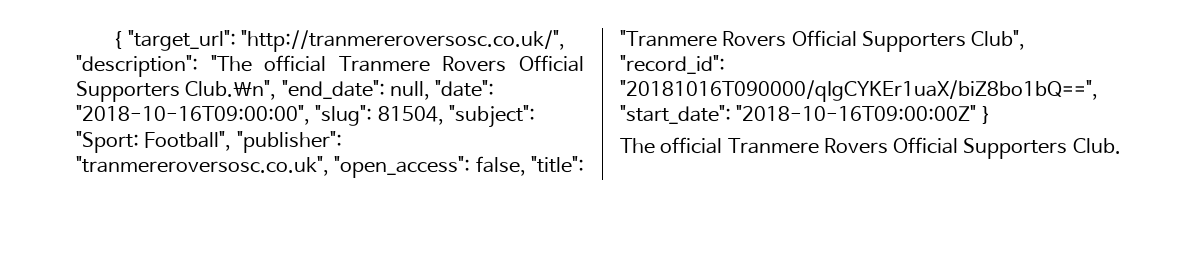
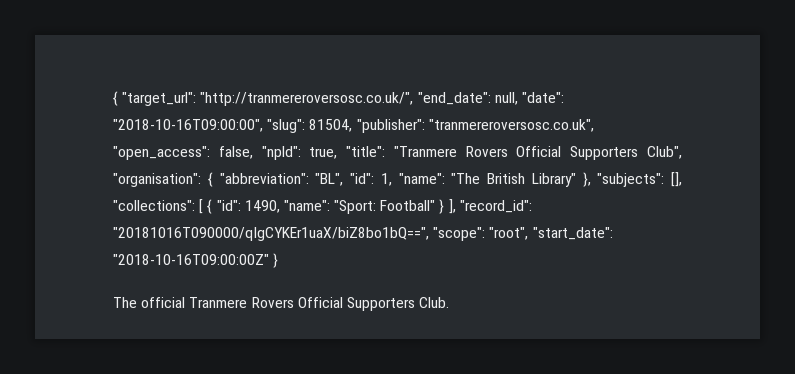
[76,55,584,77] [76,80,277,102] "description": "The official Tranmere Rovers Official Supporters Club.\n", -> (414, 99) none
[448,105,535,128] [76,131,232,153] "subject": "Sport: Football", -> (353, 125) none
(526, 166) none -> [261,146,338,160] "npld": true,
[620,55,725,74] [620,80,1098,102] "record_id": "20181016T090000/qIgCYKEr1uaX/biZ8bo1bQ==", -> [113,172,682,187] [113,199,532,214] [113,227,529,241] "organisation": { "abbreviation": "BL", "id": 1, "name": "The British Library" }, "subjects": [], "collections": [ { "id": 1490, "name": "Sport: Football" } ], "record_id": "20181016T090000/qIgCYKEr1uaX/biZ8bo1bQ==", "scope": "root",

